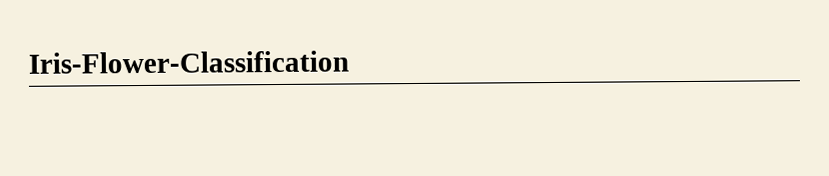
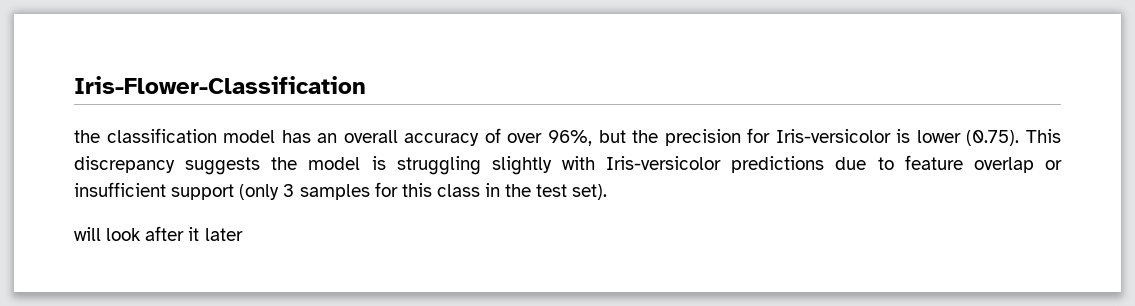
(349, 62) none -> [74,128,1061,146] [74,155,1062,175] [74,182,608,200] [74,226,243,241] // the classification model has an overall accuracy of over 96%, but the precision for Iris-versicolor is lower (0.75). This discrepancy suggests the model is struggling slightly with Iris-versicolor predictions due to feature overlap or insufficient support (only 3 samples for this class in the test set). // will look after it later

